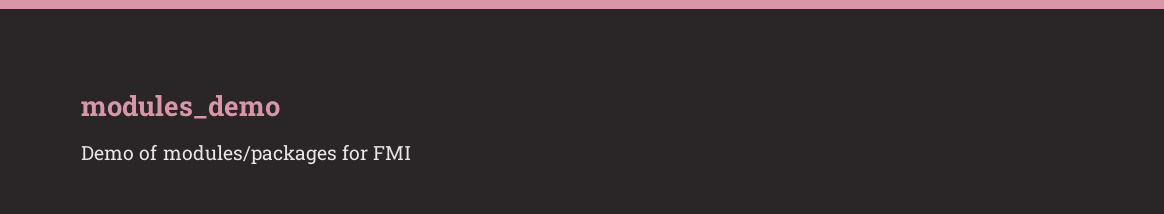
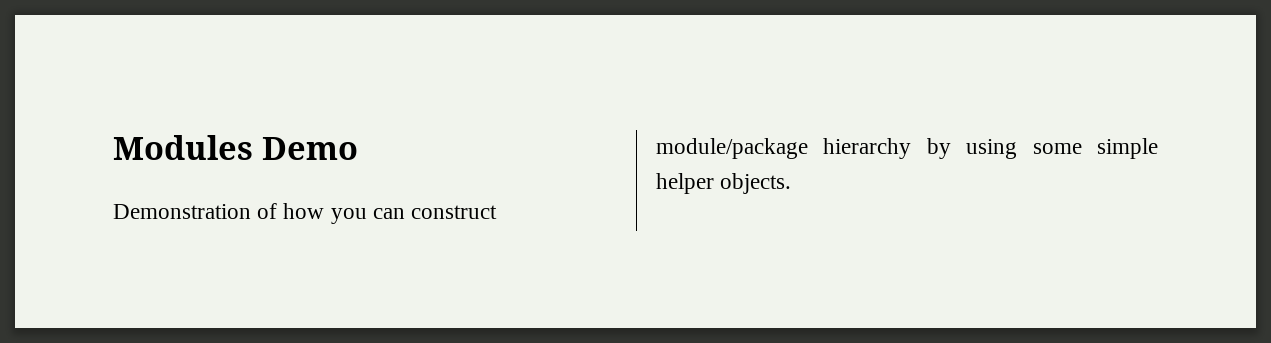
[81,95,280,119] [81,144,412,165] modules_demo // Demo of modules/packages for FMI -> [113,135,358,160] [113,203,498,224] [656,138,1158,159] [656,173,792,194] Modules Demo // Demonstration of how you can construct module/package hierarchy by using some simple helper objects.

